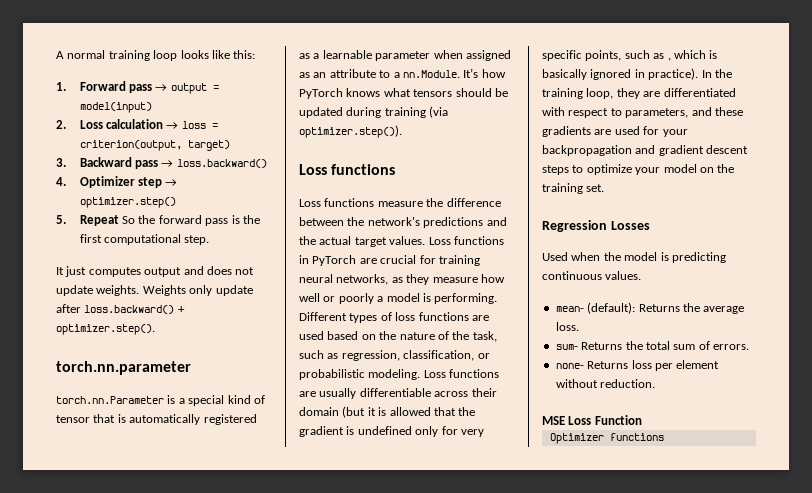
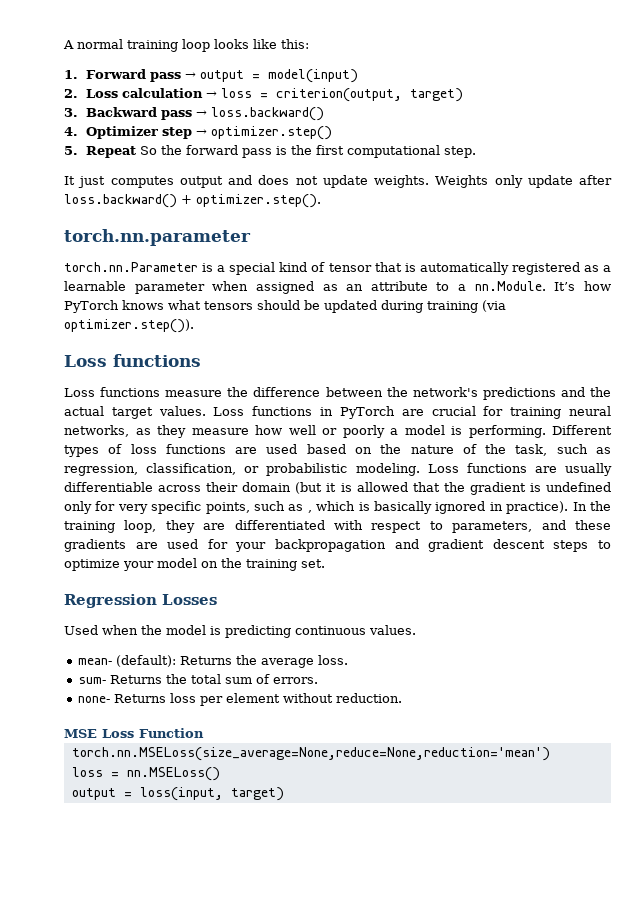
[549,433,664,444] Optimizer functions -> [71,747,550,761] [71,767,220,781] [71,787,284,801] torch.nn.MSELoss(size_average=None,reduce=None,reduction='mean') // loss = nn.MSELoss() // output = loss(input, target)

